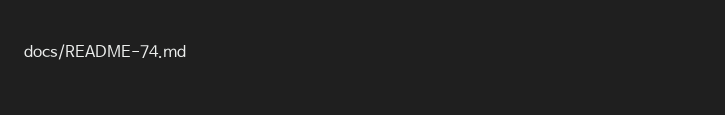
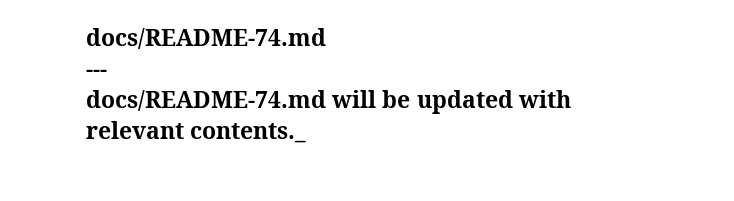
[24,44,186,60] docs/README-74.md -> [86,28,326,49] [86,69,107,77] [86,90,571,114] [86,121,307,143] docs/README-74.md // --- // docs/README-74.md will be updated with relevant contents._

